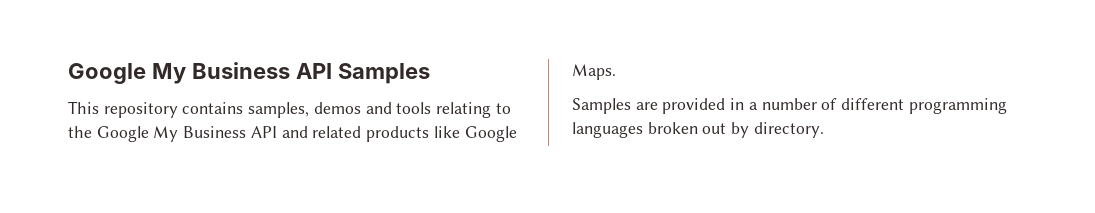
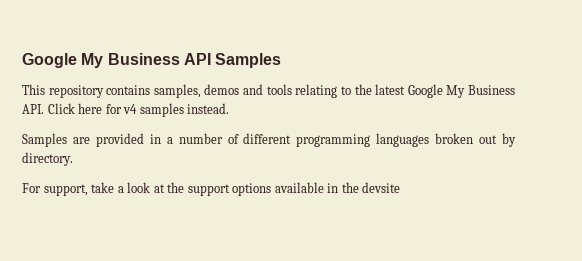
[96,126,517,142] [572,64,616,80] Google My Business API and related products like Google Maps. -> [375,84,516,98] [22,103,230,117] latest Google My Business API. Click here for v4 samples instead.
(824, 130) none -> [22,182,401,196] // For support, take a look at the support options available in the devsite

